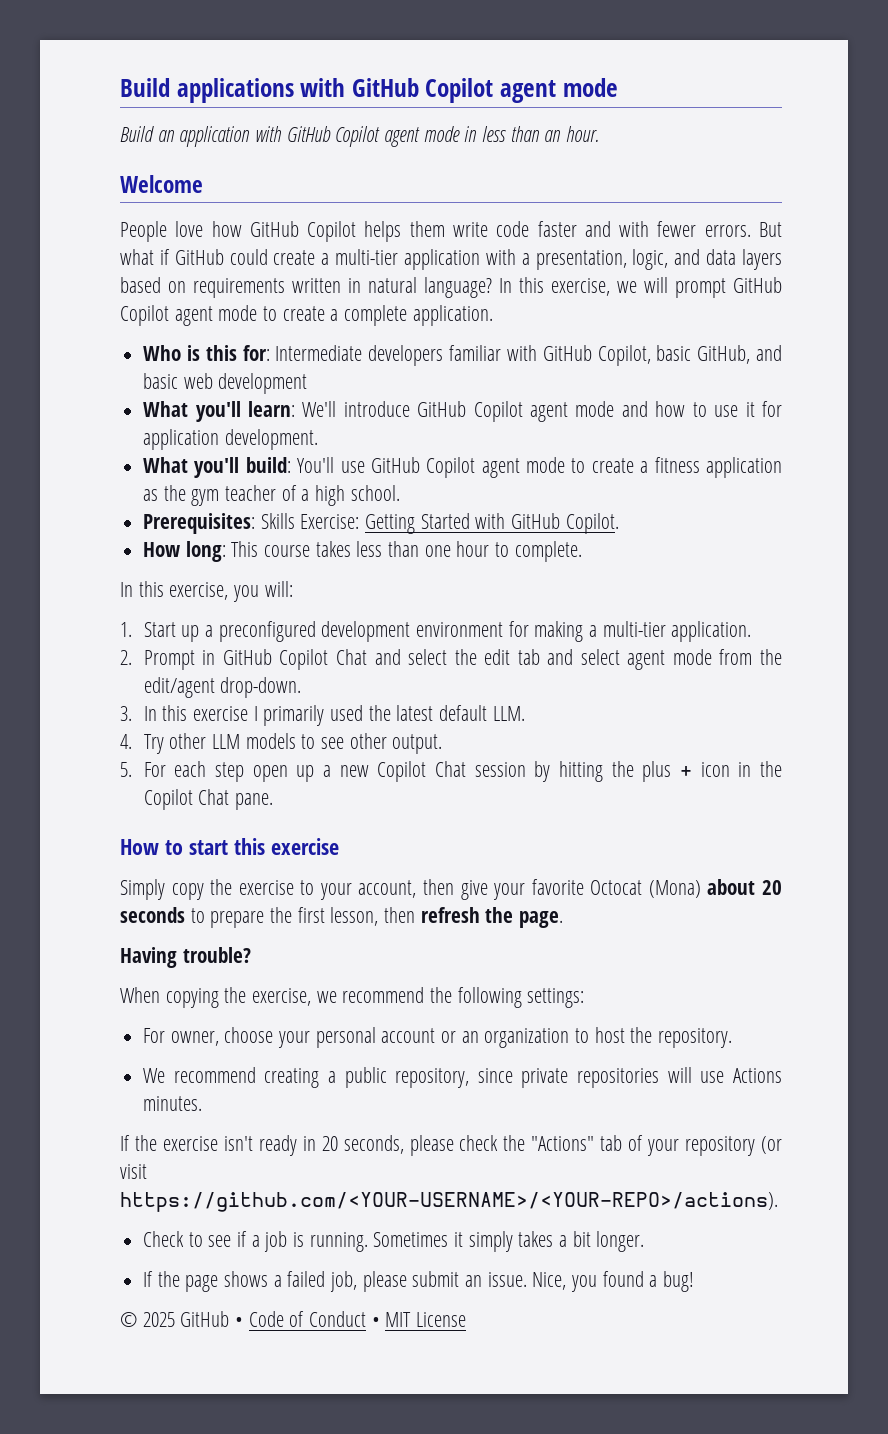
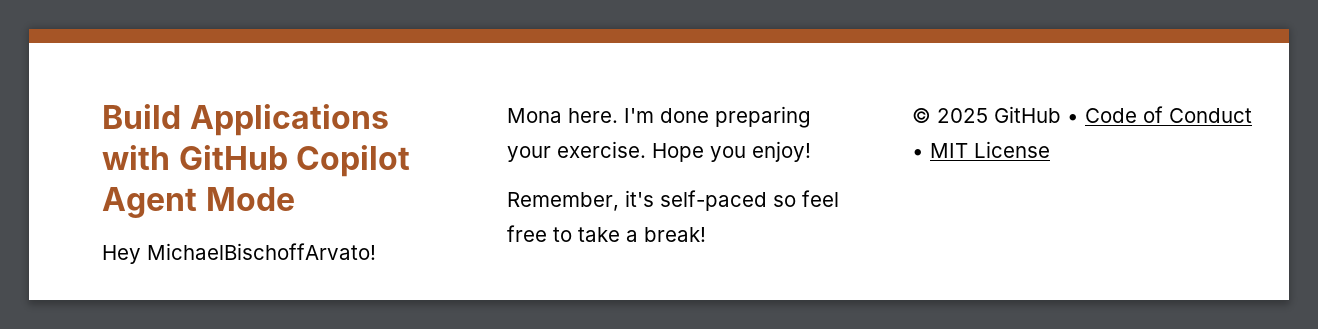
[120,78,618,103] [120,126,600,147] [120,175,203,193] [120,221,783,242] [120,249,782,270] [120,277,782,298] [120,305,493,326] [143,345,782,366] [143,373,308,394] [143,401,782,422] [143,429,318,450] [143,457,782,478] [143,485,400,506] [143,513,619,534] [143,541,582,562] [120,581,293,602] [120,621,752,642] [120,649,783,670] [143,677,302,698] [120,705,525,726] [120,733,443,754] [120,761,783,782] [143,789,274,810] [120,838,339,855] [120,879,782,900] [120,907,564,928] [120,947,251,968] [120,987,585,1008] [143,1027,733,1048] [143,1067,782,1088] [143,1096,203,1111] [120,1135,782,1156] [120,1164,147,1179] [120,1192,778,1212] [143,1231,645,1252] [143,1271,695,1292] Build applications with GitHub Copilot agent mode // Build an application with GitHub Copilot agent mode in less than an hour. // Welcome // People love how GitHub Copilot helps them write code faster and with fewer errors. But what if GitHub could create a multi-tier application with a presentation, logic, and data layers based on requirements written in natural language? In this exercise, we will prompt GitHub Copilot agent mode to create a complete application. // Who is this for: Intermediate developers familiar with GitHub Copilot, basic GitHub, and basic web development // What you'll learn: We'll introduce GitHub Copilot agent mode and how to use it for application development. // What you'll build: You'll use GitHub Copilot agent mode to create a fitness application as the gym teacher of a high school. // Prerequisites: Skills Exercise: Getting Started with GitHub Copilot. // How long: This course takes less than one hour to complete. // In this exercise, you will: // 1. Start up a preconfigured development environment for making a multi-tier application. // 2. Prompt in GitHub Copilot Chat and select the edit tab and select agent mode from the edit/agent drop-down. // 3. In this exercise I primarily used the latest default LLM. // 4. Try other LLM models to see other output. // 5. For each step open up a new Copilot Chat session by hitting the plus + icon in the Copilot Chat pane. // How to start this exercise // Simply copy the exercise to your account, then give your favorite Octocat (Mona) about 20 seconds to prepare the first lesson, then refresh the page. // Having trouble? // When copying the exercise, we recommend the following settings: // For owner, choose your personal account or an organization to host the repository. // We recommend creating a public repository, since private repositories will use Actions minutes. // If the exercise isn't ready in 20 seconds, please check the "Actions" tab of your repository (or visit https://github.com/<YOUR-USERNAME>/<YOUR-REPO>/actions). // Check to see if a job is running. Sometimes it simply takes a bit longer. // If the page shows a failed job, please submit an issue. Nice, you found a bug! -> [102,104,389,136] [102,145,411,177] [102,187,295,218] [102,243,376,264] [507,106,811,128] [507,141,811,162] [507,190,839,211] [507,225,706,242] Build Applications with GitHub Copilot Agent Mode // Hey MichaelBischoffArvato! // Mona here. I'm done preparing your exercise. Hope you enjoy! // Remember, it's self-paced so feel free to take a break!

